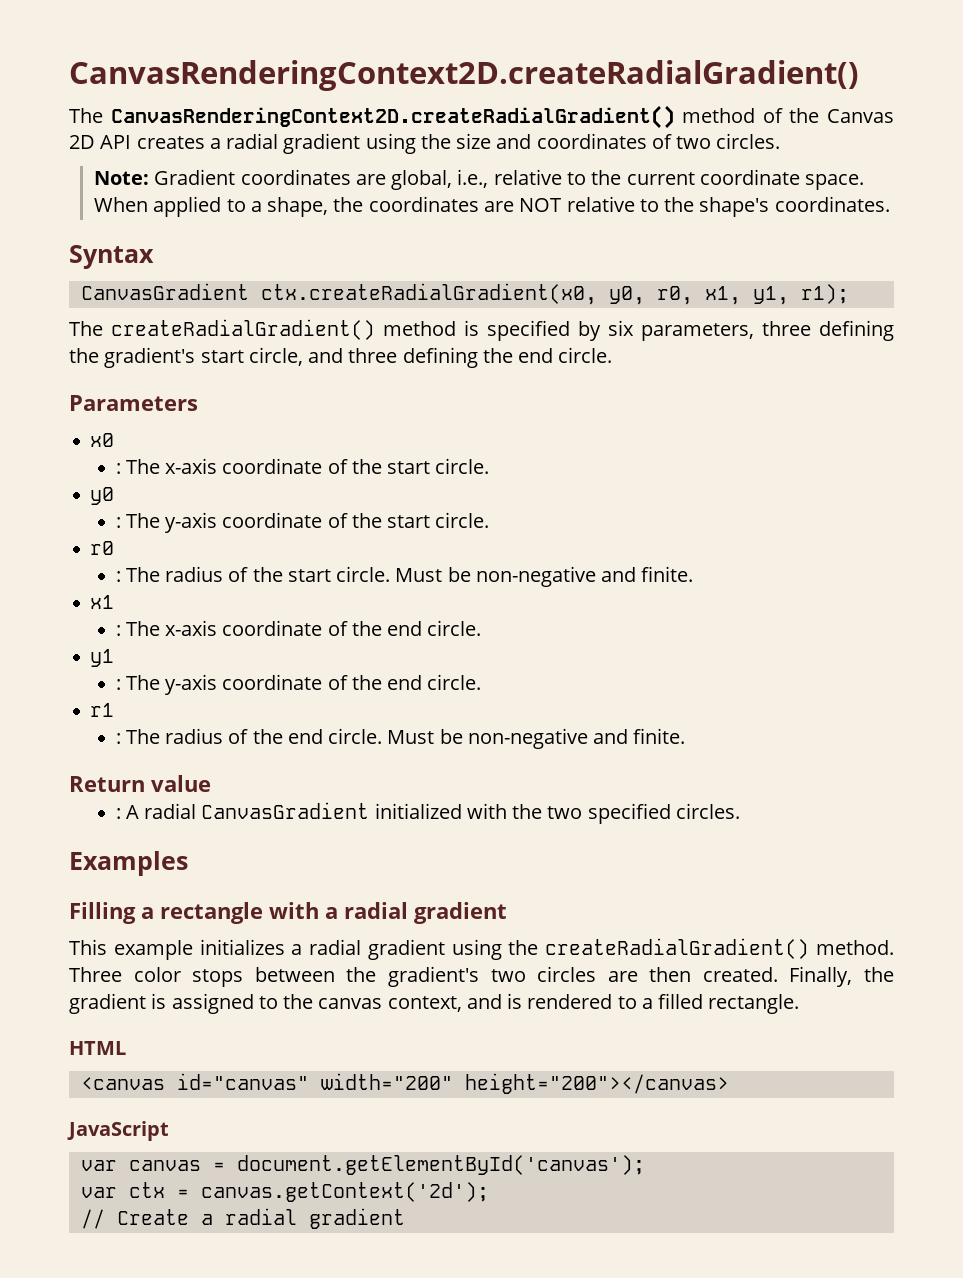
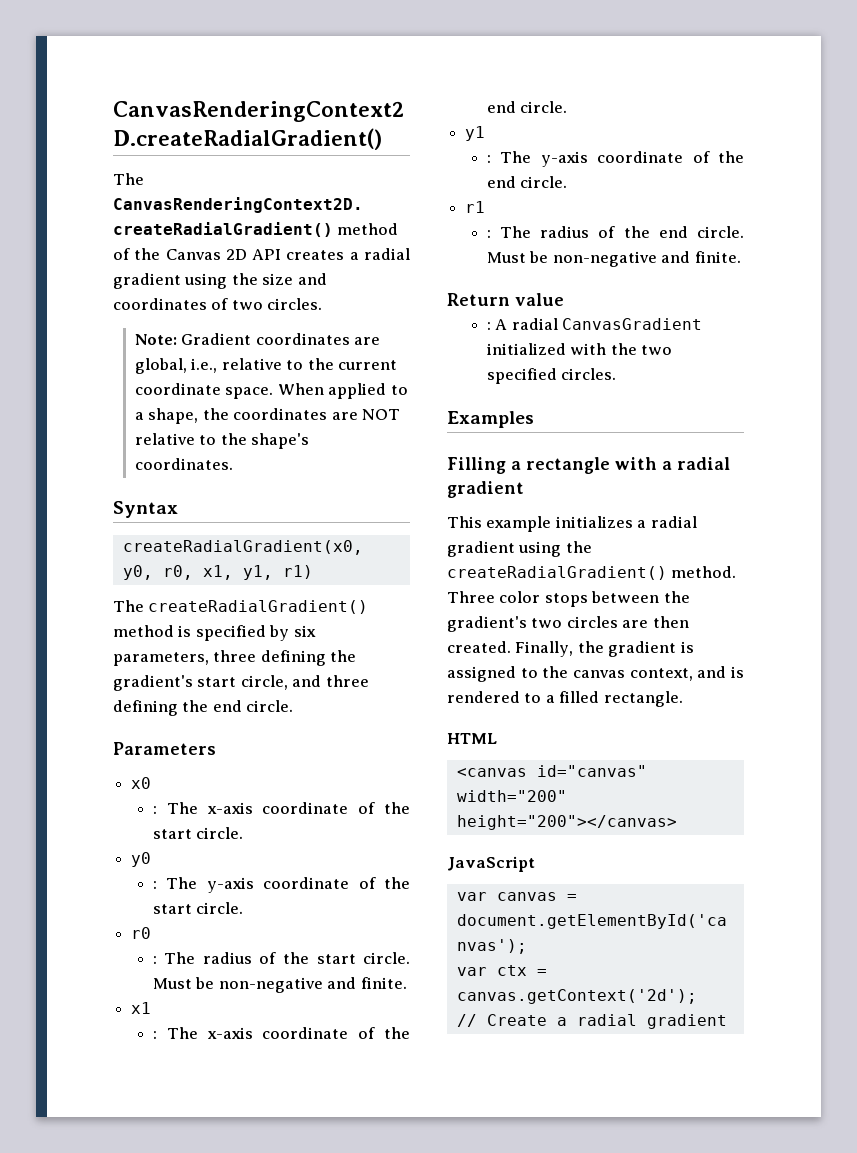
[80,283,597,305] CanvasGradient ctx.createRadialGradient(x0, -> [122,540,363,555] createRadialGradient(x0,
[800,284,849,304] r1); -> [282,565,313,579] r1)

